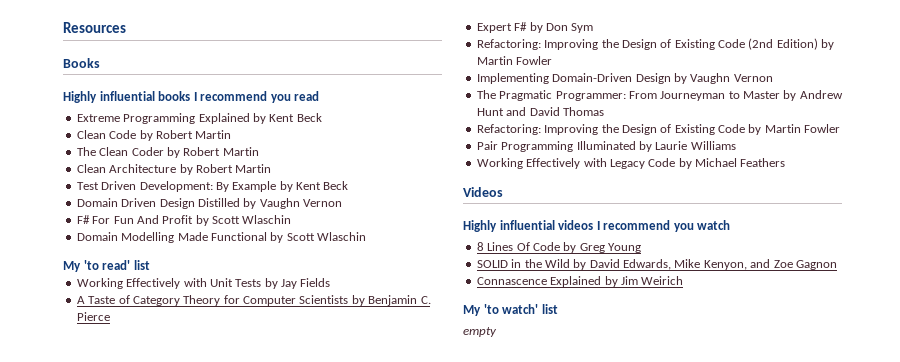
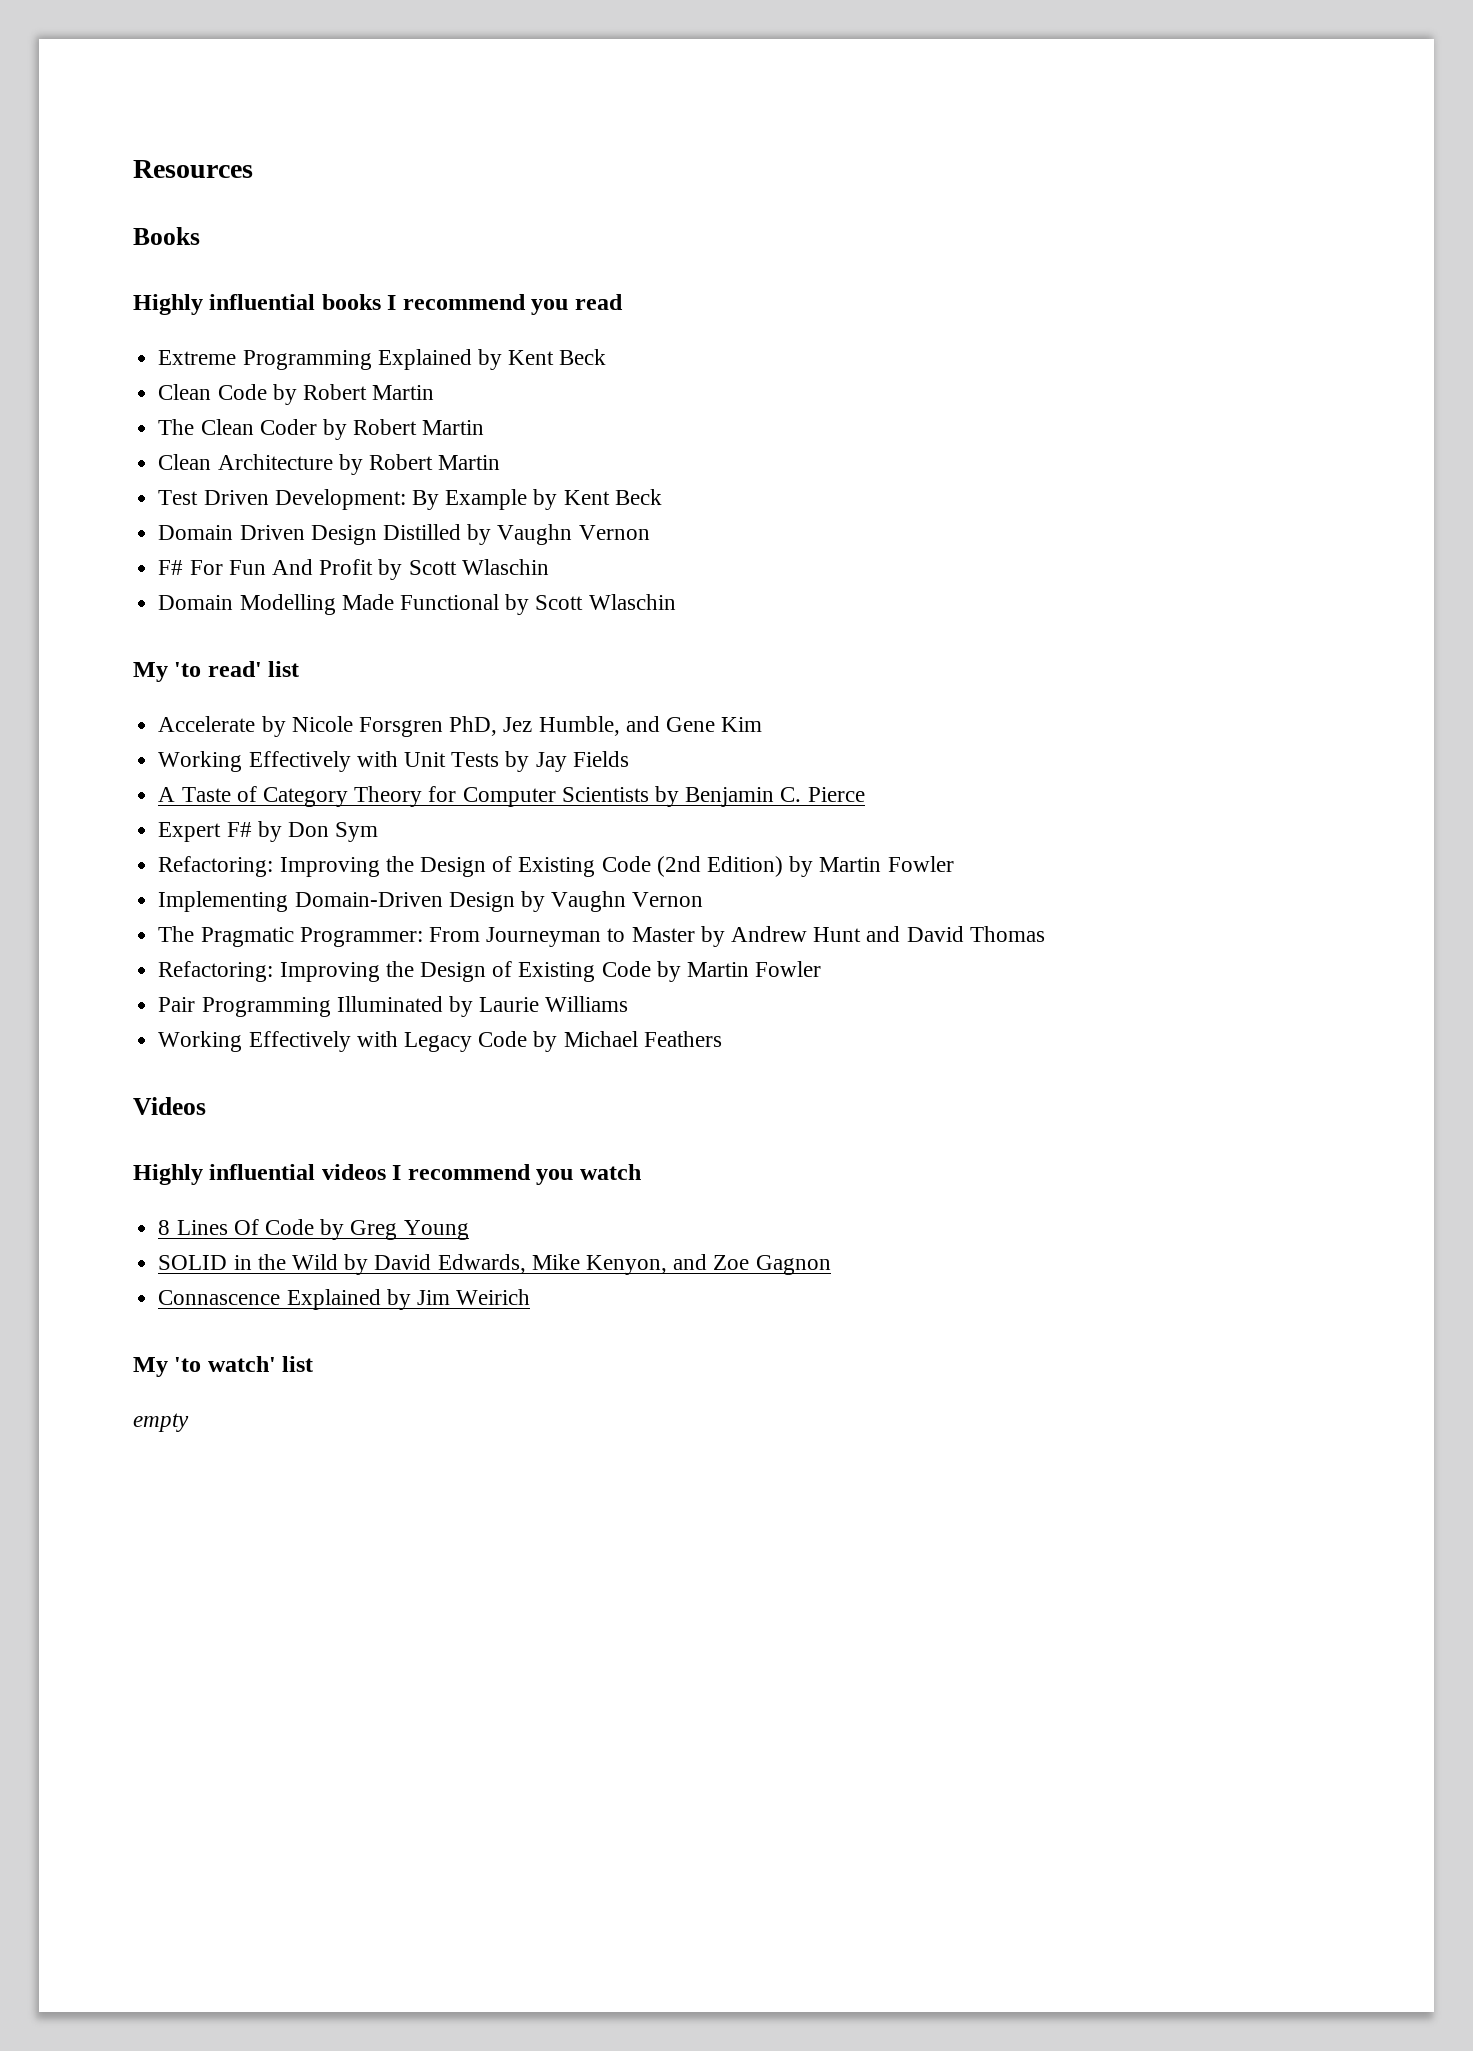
(150, 265) none -> [158,716,763,737] // Accelerate by Nicole Forsgren PhD, Jez Humble, and Gene Kim

